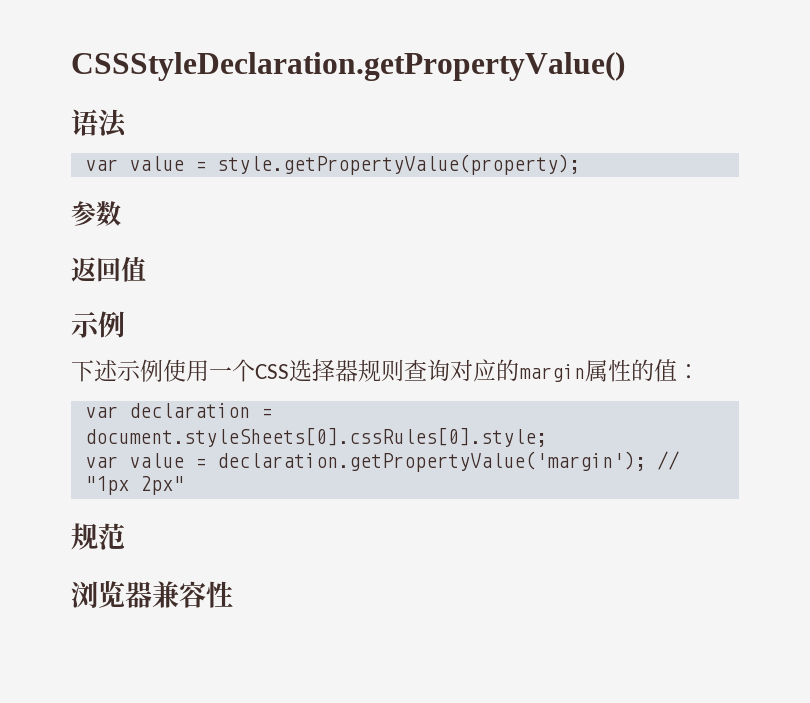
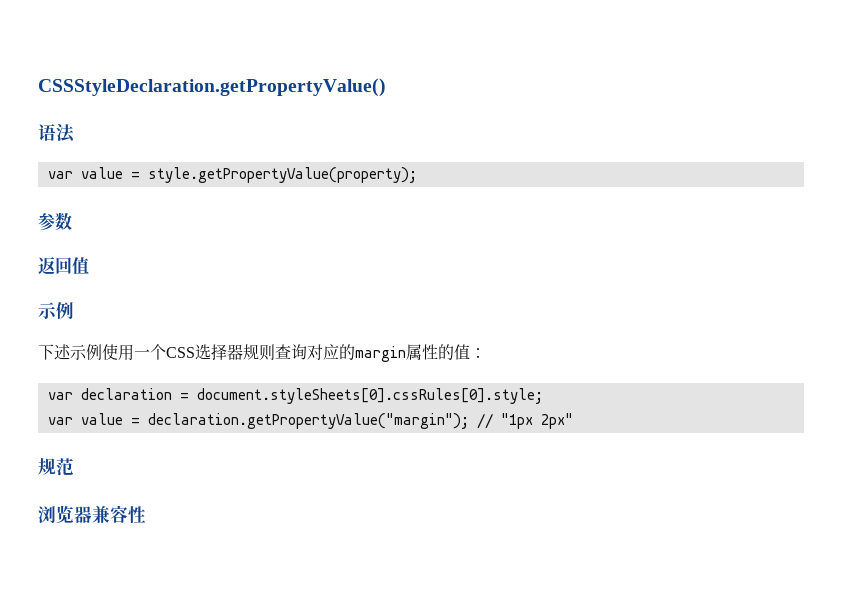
[216,451,646,472] declaration.getPropertyValue('margin'); -> [147,413,469,429] declaration.getPropertyValue("margin");

